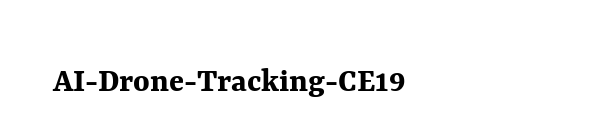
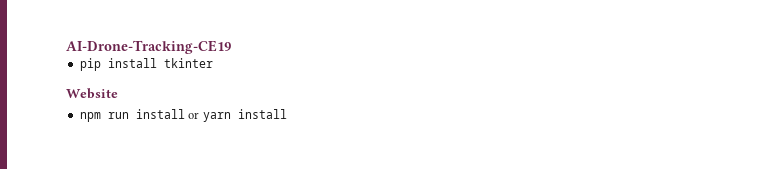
(406, 82) none -> [79,58,213,71] [66,88,118,99] [79,109,287,122] // pip install tkinter // Website // npm run install or yarn install

